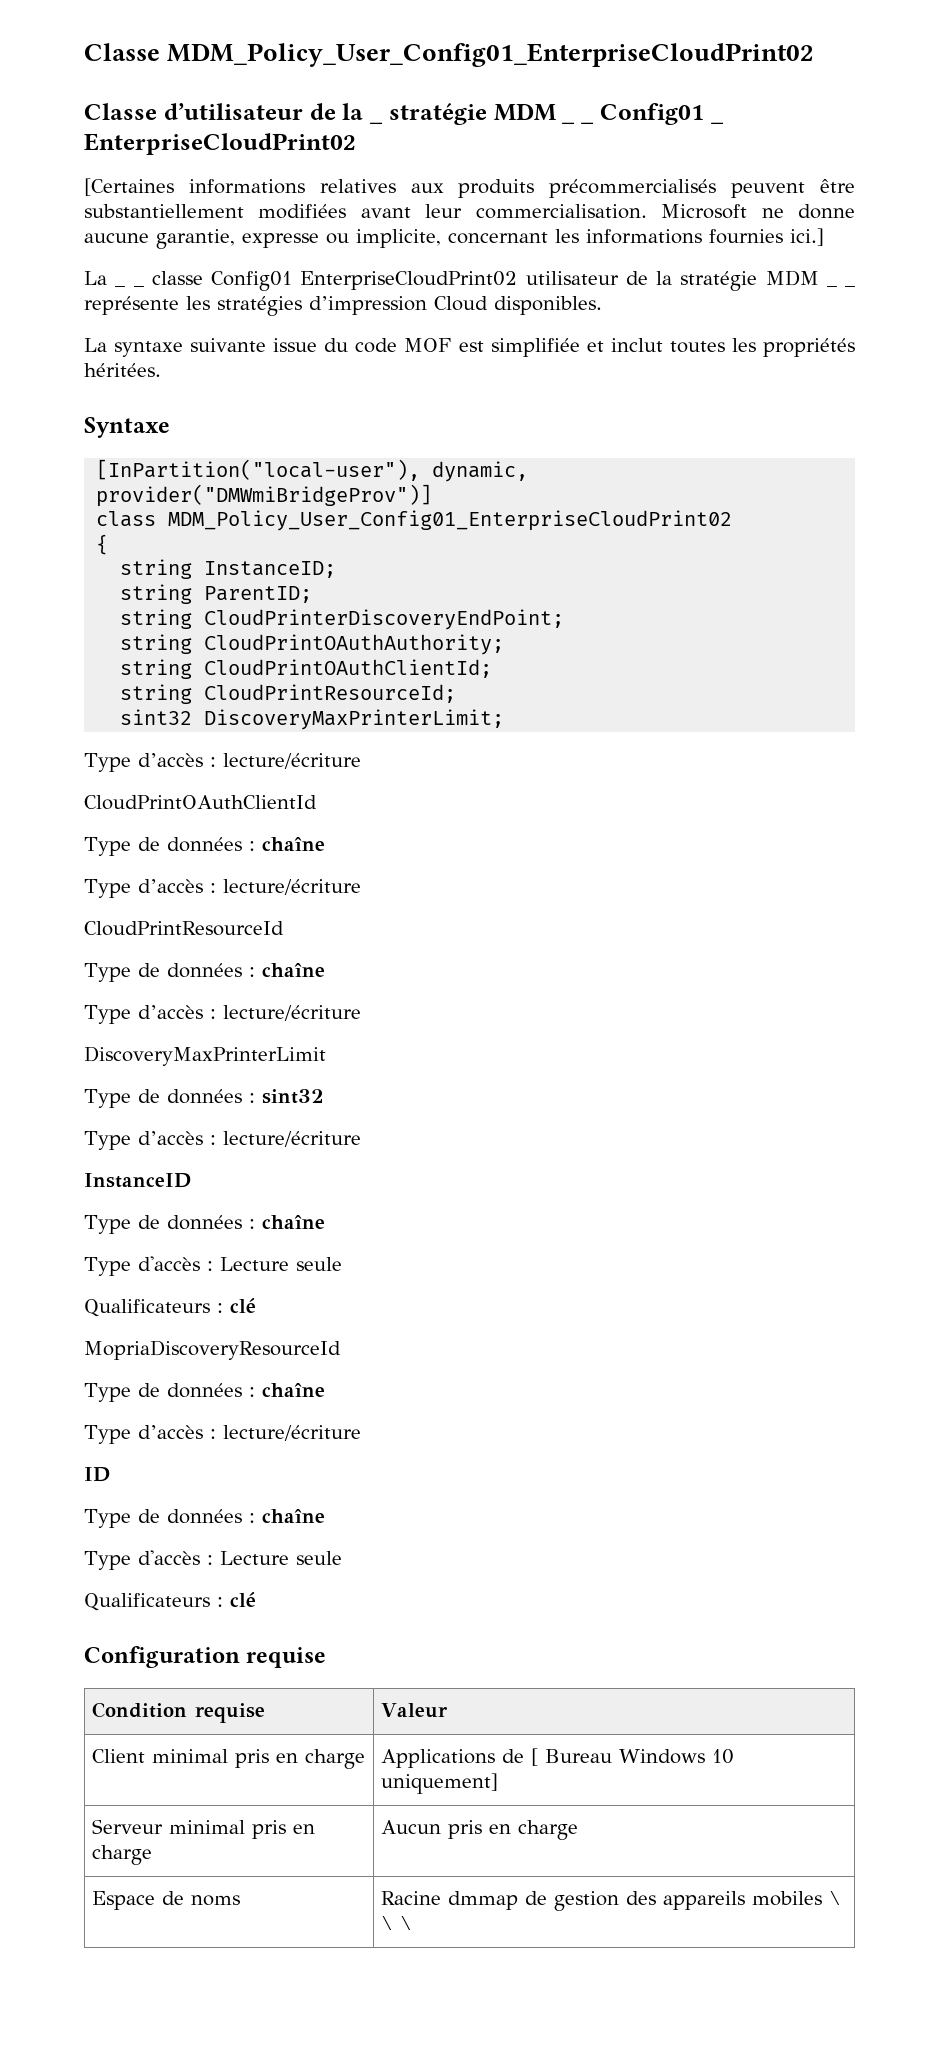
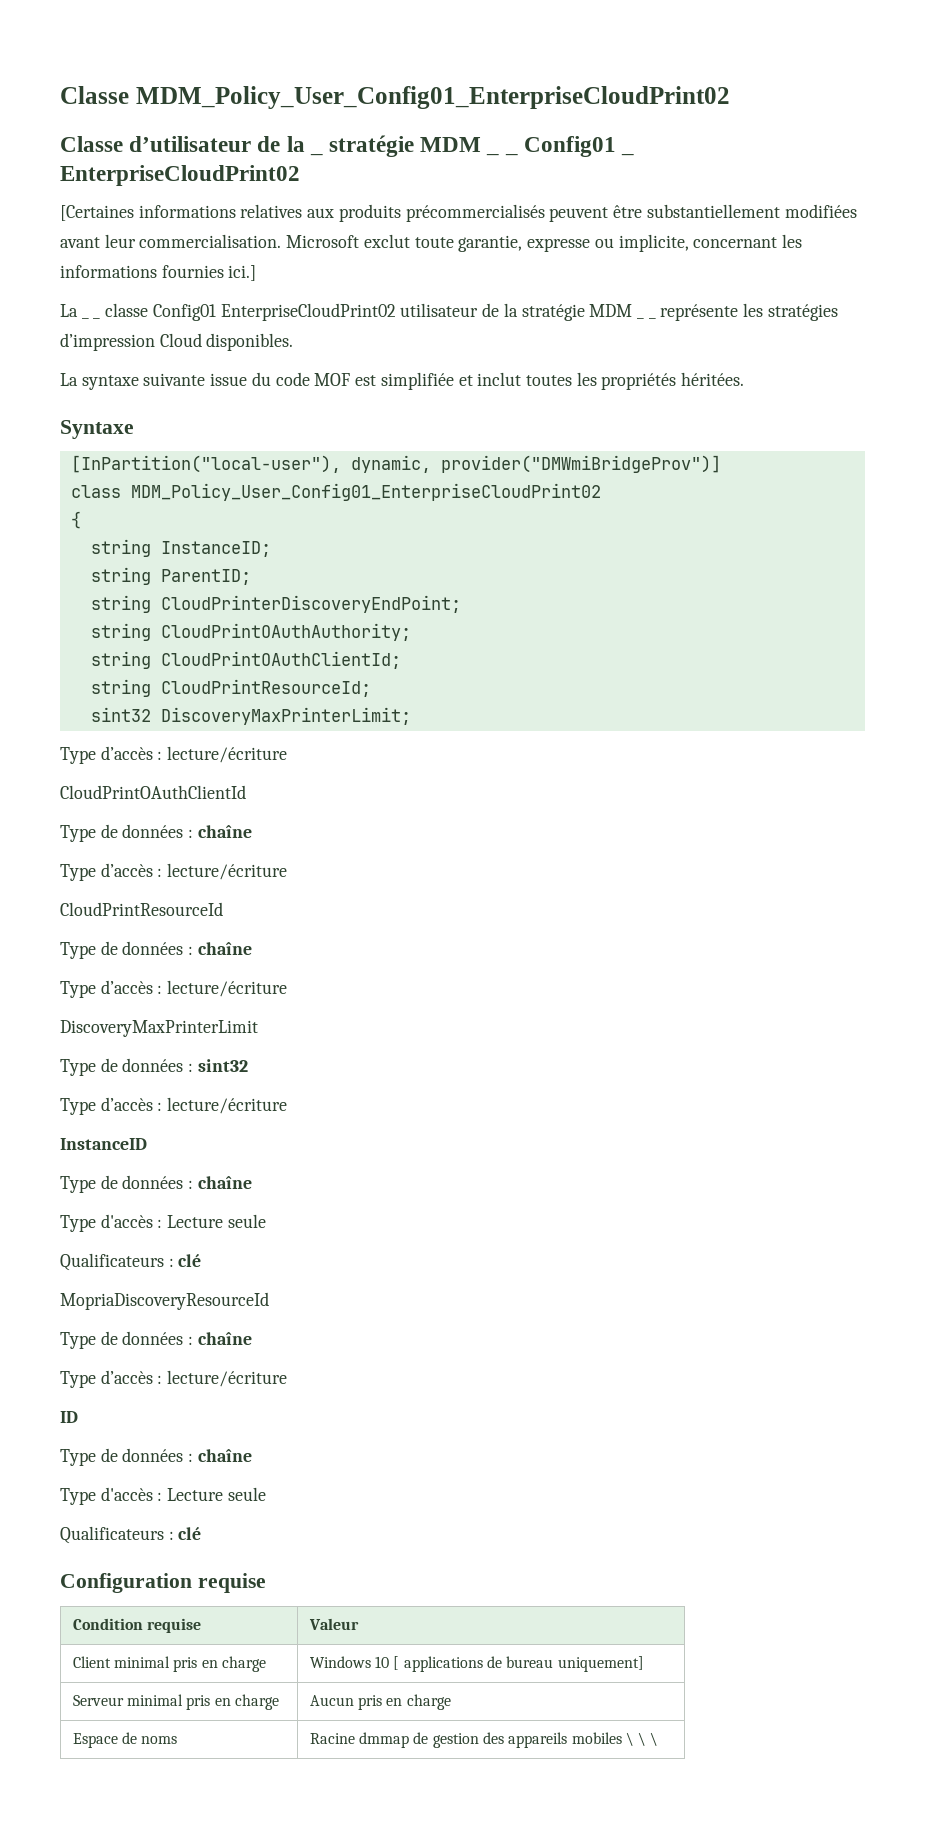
[761,204,856,219] [84,233,149,243] ne donne aucune -> [363,234,454,248] exclut toute
[381,1748,735,1768] Applications de [ Bureau Windows 10 -> [309,1656,554,1672] Windows 10 [ applications de bureau

